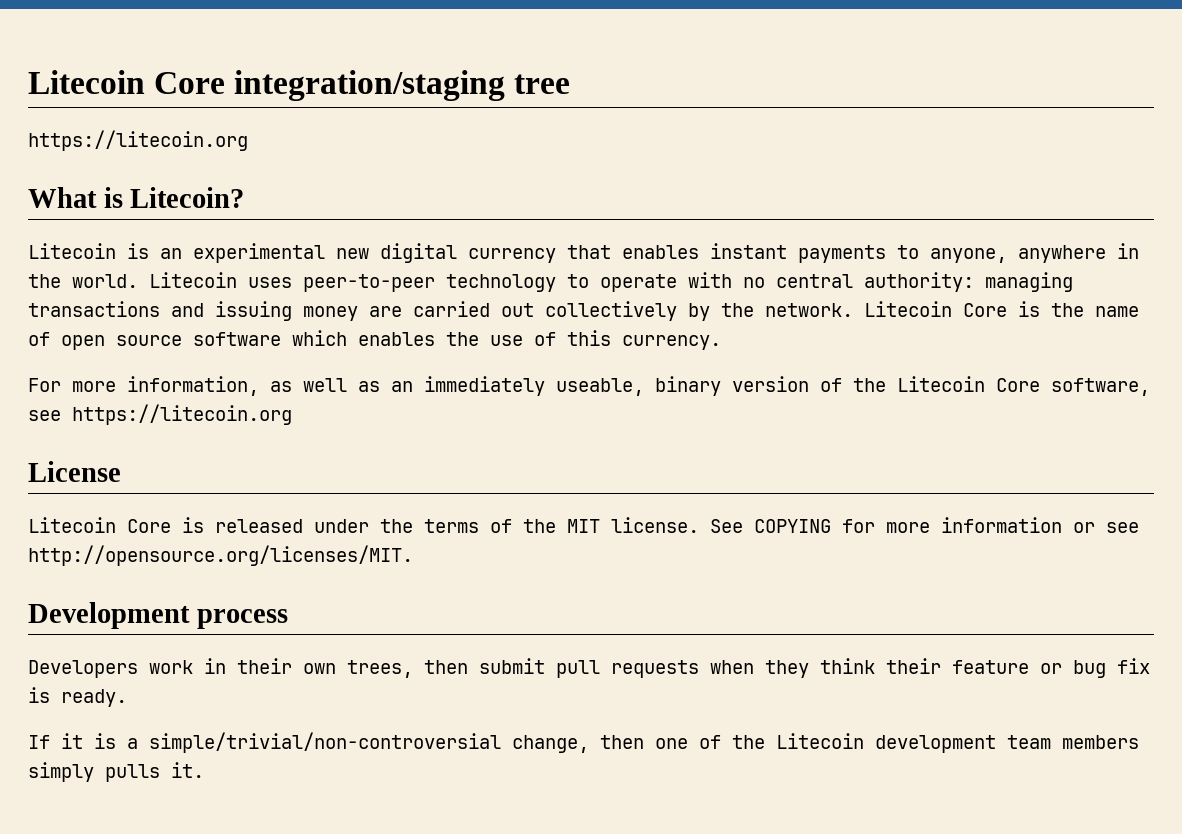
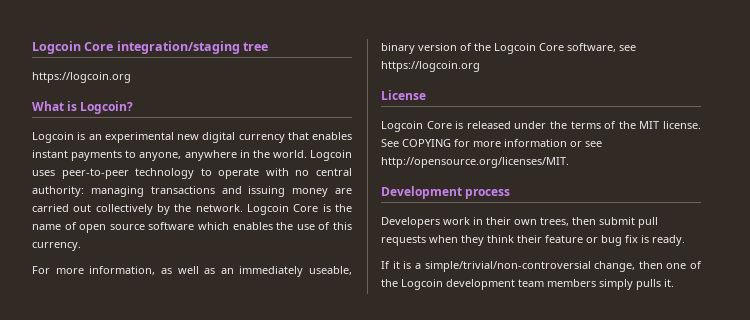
[28,70,145,94] Litecoin -> [32,41,81,54] Logcoin
[28,130,248,151] https://litecoin.org -> [32,72,131,83] https://logcoin.org
[130,187,245,208] [28,243,116,259] Litecoin? // Litecoin -> [80,101,134,114] [32,132,74,143] Logcoin? // Logcoin
[149,272,237,288] Litecoin -> [310,150,352,161] Logcoin
[864,301,952,317] Litecoin -> [247,204,289,215] Logcoin
[897,376,985,392] Litecoin -> [494,43,536,54] Logcoin
[72,404,292,425] https://litecoin.org -> [381,61,480,72] https://logcoin.org
[28,517,116,533] Litecoin -> [381,121,423,132] Logcoin
[776,733,864,749] Litecoin -> [401,279,443,290] Logcoin

